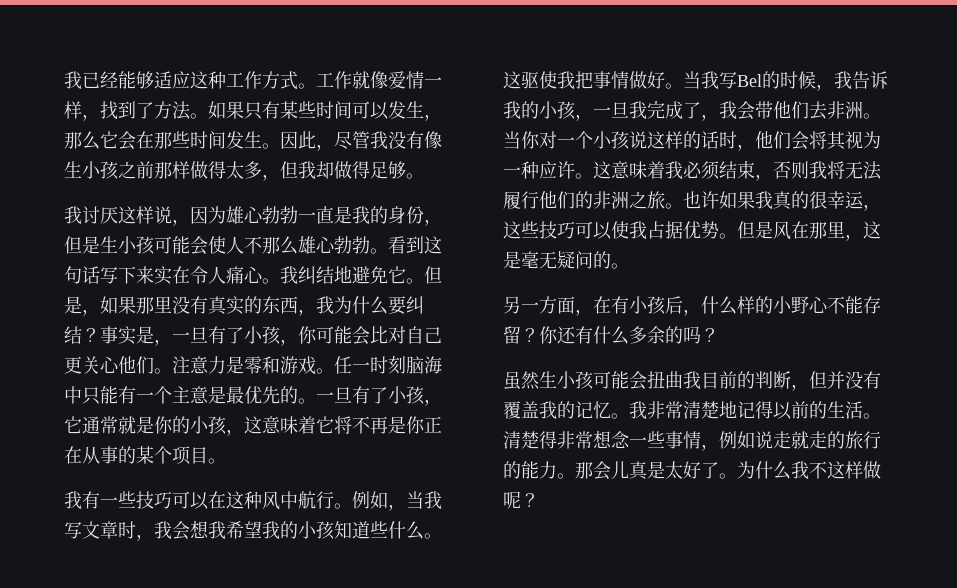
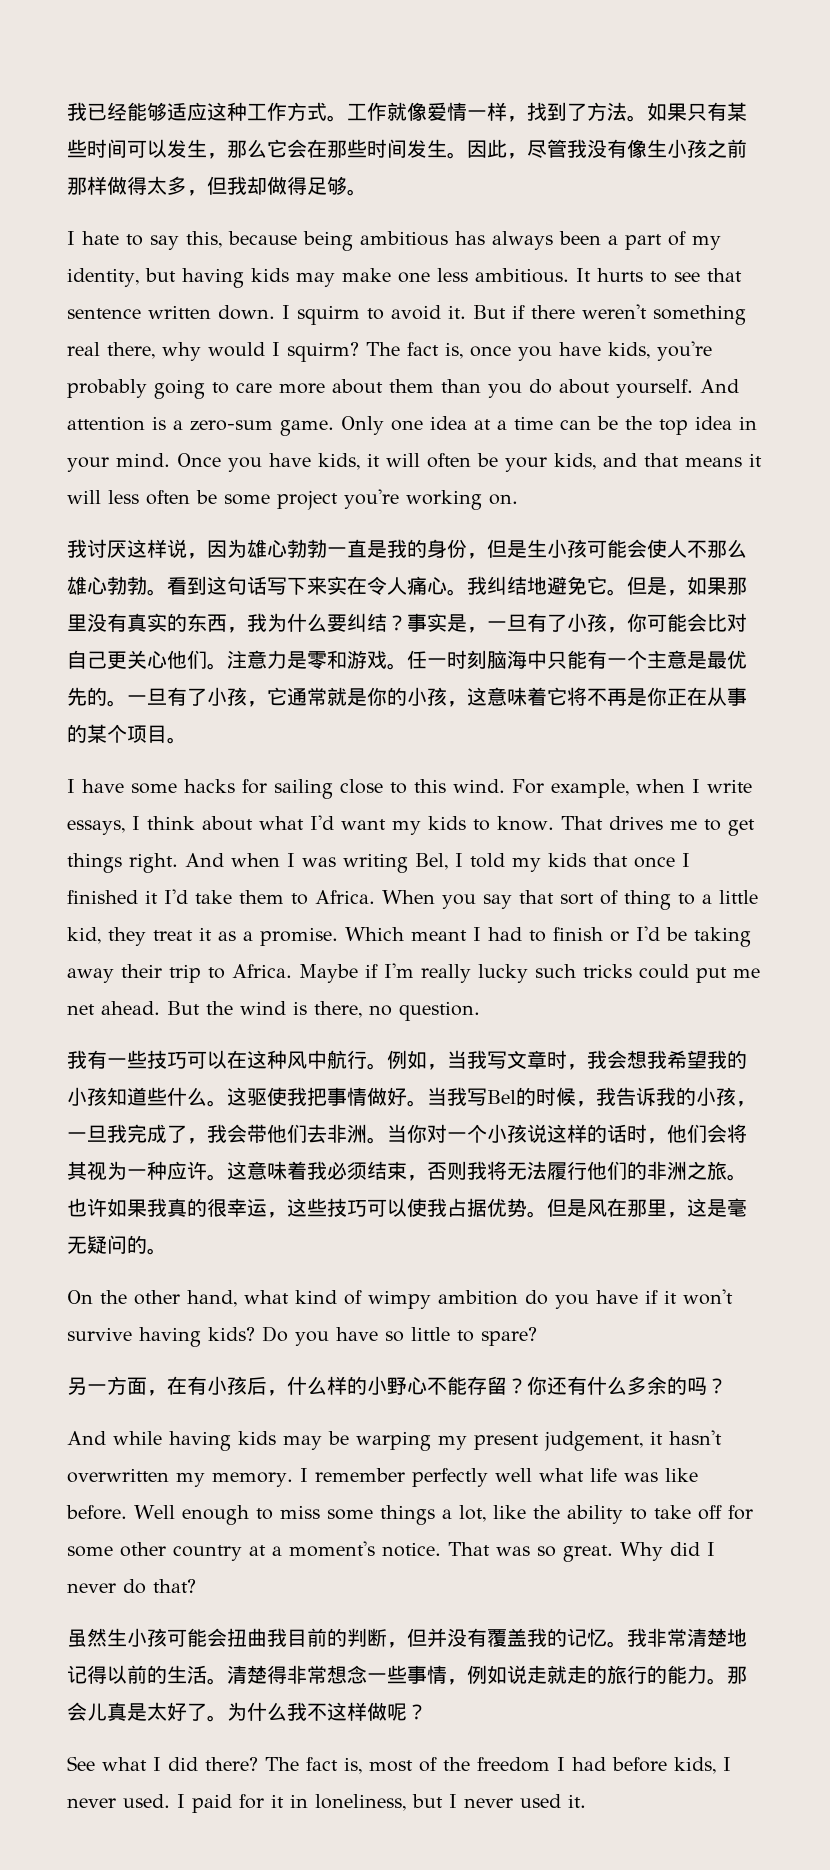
(424, 176) none -> [67,231,721,251] [67,268,742,288] [67,304,746,325] [67,341,712,362] [67,379,739,399] [67,416,757,436] [67,453,762,472] [67,489,518,510] // I hate to say this, because being ambitious has always been a part of my identity, but having kids may make one less ambitious. It hurts to see that sentence written down. I squirm to avoid it. But if there weren't something real there, why would I squirm? The fact is, once you have kids, you're probably going to care more about them than you do about yourself. And attention is a zero-sum game. Only one idea at a time can be the top idea in your mind. Once you have kids, it will often be your kids, and that means it will less often be some project you're working on.
(226, 461) none -> [67,779,752,799] [67,815,755,836] [67,853,690,873] [67,889,758,910] [67,926,751,947] [67,963,760,983] [67,1001,480,1021] // I have some hacks for sailing close to this wind. For example, when I write essays, I think about what I'd want my kids to know. That drives me to get things right. And when I was writing Bel, I told my kids that once I finished it I'd take them to Africa. When you say that sort of thing to a little kid, they treat it as a promise. Which meant I had to finish or I'd be taking away their trip to Africa. Maybe if I'm really lucky such tricks could put me net ahead. But the wind is there, no question.
(629, 266) none -> [67,1289,733,1309] [67,1326,537,1347] // On the other hand, what kind of wimpy ambition do you have if it won't survive having kids? Do you have so little to spare?
(719, 335) none -> [67,1430,722,1451] [67,1468,698,1487] [66,1505,753,1525] [67,1541,715,1562] [67,1579,196,1594] // And while having kids may be warping my present judgement, it hasn't overwritten my memory. I remember perfectly well what life was like before. Well enough to miss some things a lot, like the ability to take off for some other country at a moment's notice. That was so great. Why did I never do that?
(539, 500) none -> [67,1756,731,1774] [67,1794,586,1813] // See what I did there? The fact is, most of the freedom I had before kids, I never used. I paid for it in loneliness, but I never used it.

